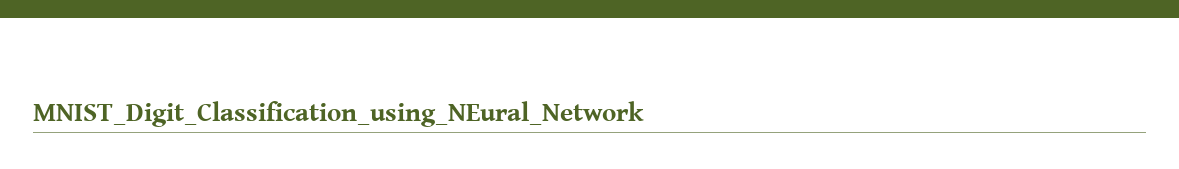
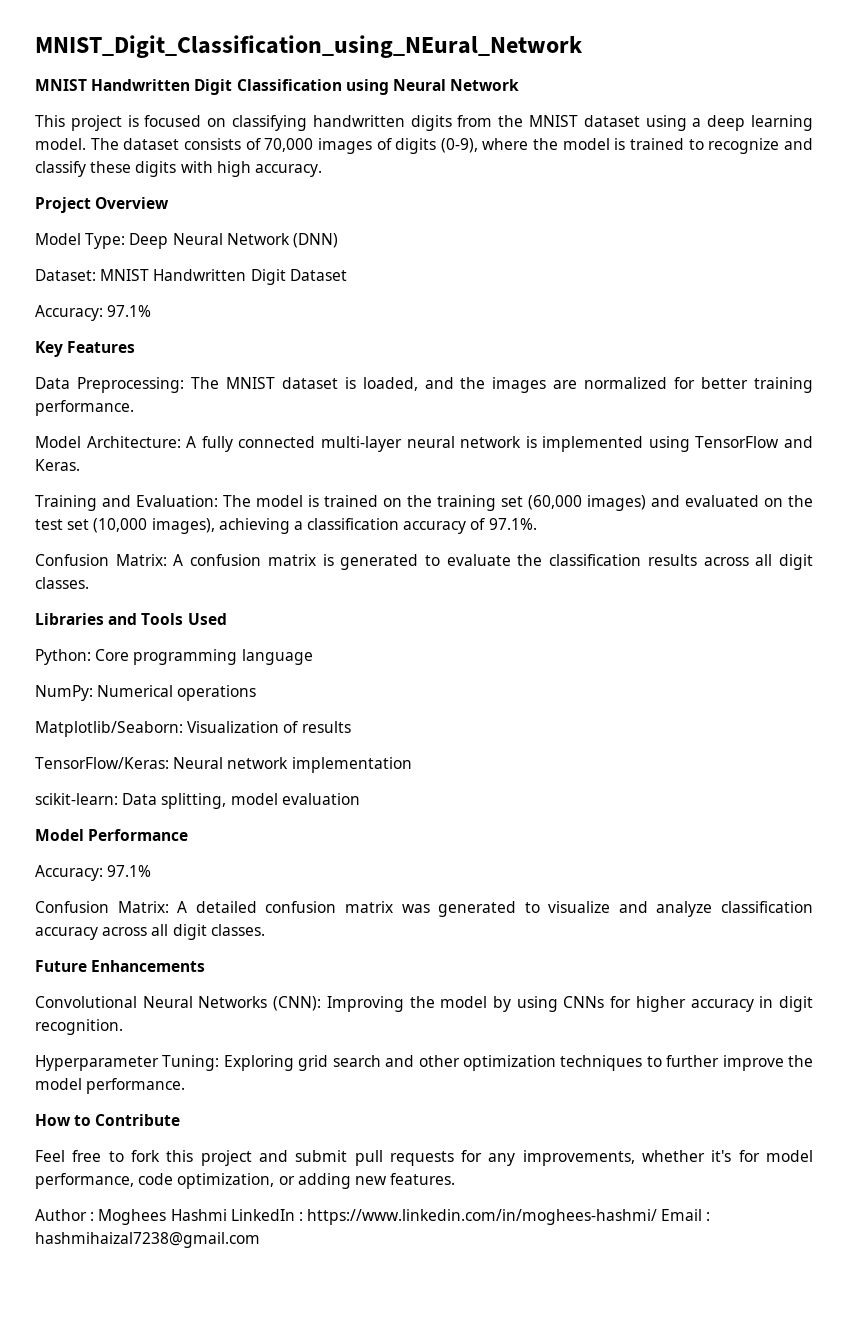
(644, 114) none -> [35,79,520,95] [35,115,813,131] [35,138,813,154] [35,161,322,177] [35,197,170,213] [35,233,338,249] [35,269,347,285] [35,305,152,321] [35,341,136,357] [35,377,814,393] [35,400,134,416] [35,436,814,452] [35,459,80,471] [35,495,813,511] [35,518,537,534] [35,554,813,570] [35,577,89,589] [35,613,227,625] [35,649,313,665] [35,685,257,701] [35,721,351,737] [35,757,412,773] [35,793,360,809] [35,829,189,841] [35,865,152,881] [35,901,814,917] [35,924,265,940] [35,960,206,972] [35,996,813,1012] [35,1019,123,1035] [35,1055,813,1071] [35,1078,186,1094] [35,1114,181,1126] [35,1150,813,1166] [35,1173,456,1189] [35,1209,711,1225] [35,1232,260,1248] // MNIST Handwritten Digit Classification using Neural Network // This project is focused on classifying handwritten digits from the MNIST dataset using a deep learning model. The dataset consists of 70,000 images of digits (0-9), where the model is trained to recognize and classify these digits with high accuracy. // Project Overview // Model Type: Deep Neural Network (DNN) // Dataset: MNIST Handwritten Digit Dataset // Accuracy: 97.1% // Key Features // Data Preprocessing: The MNIST dataset is loaded, and the images are normalized for better training performance. // Model Architecture: A fully connected multi-layer neural network is implemented using TensorFlow and Keras. // Training and Evaluation: The model is trained on the training set (60,000 images) and evaluated on the test set (10,000 images), achieving a classification accuracy of 97.1%. // Confusion Matrix: A confusion matrix is generated to evaluate the classification results across all digit classes. // Libraries and Tools Used // Python: Core programming language // NumPy: Numerical operations // Matplotlib/Seaborn: Visualization of results // TensorFlow/Keras: Neural network implementation // scikit-learn: Data splitting, model evaluation // Model Performance // Accuracy: 97.1% // Confusion Matrix: A detailed confusion matrix was generated to visualize and analyze classification accuracy across all digit classes. // Future Enhancements // Convolutional Neural Networks (CNN): Improving the model by using CNNs for higher accuracy in digit recognition. // Hyperparameter Tuning: Exploring grid search and other optimization techniques to further improve the model performance. // How to Contribute // Feel free to fork this project and submit pull requests for any improvements, whether it's for model performance, code optimization, or adding new features. // Author : Moghees Hashmi LinkedIn : https://www.linkedin.com/in/moghees-hashmi/ Email : hashmihaizal7238@gmail.com

